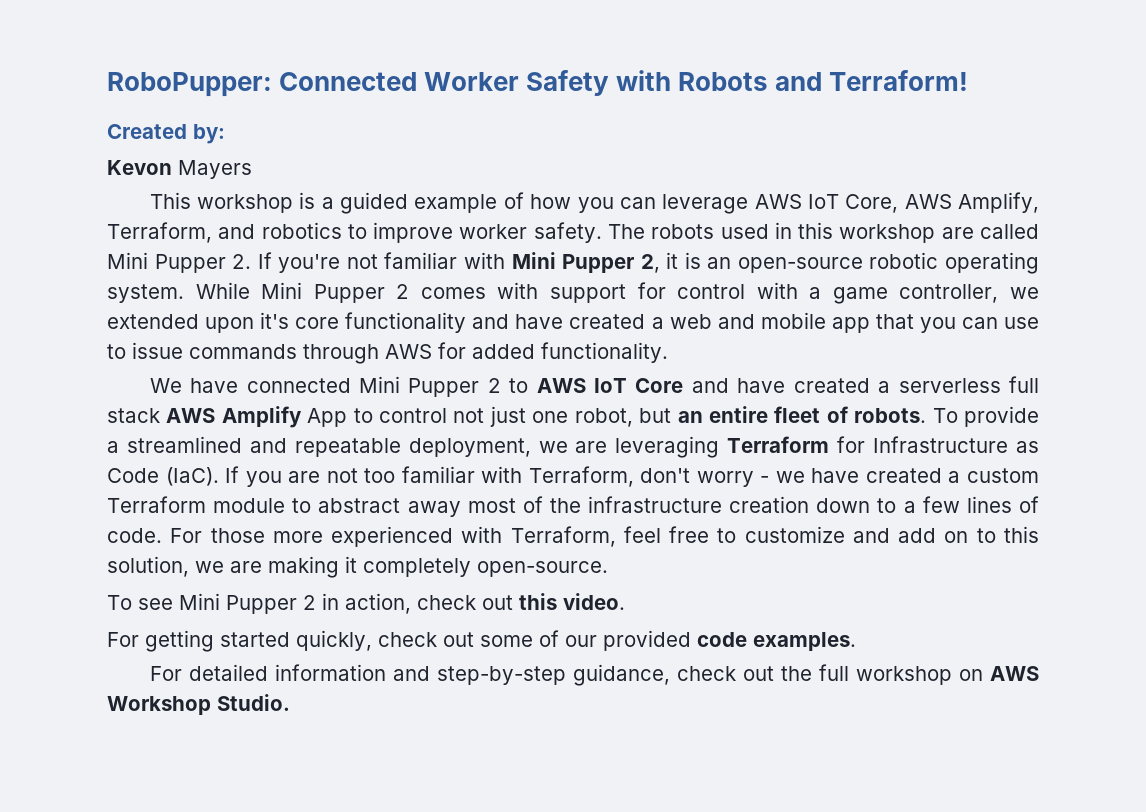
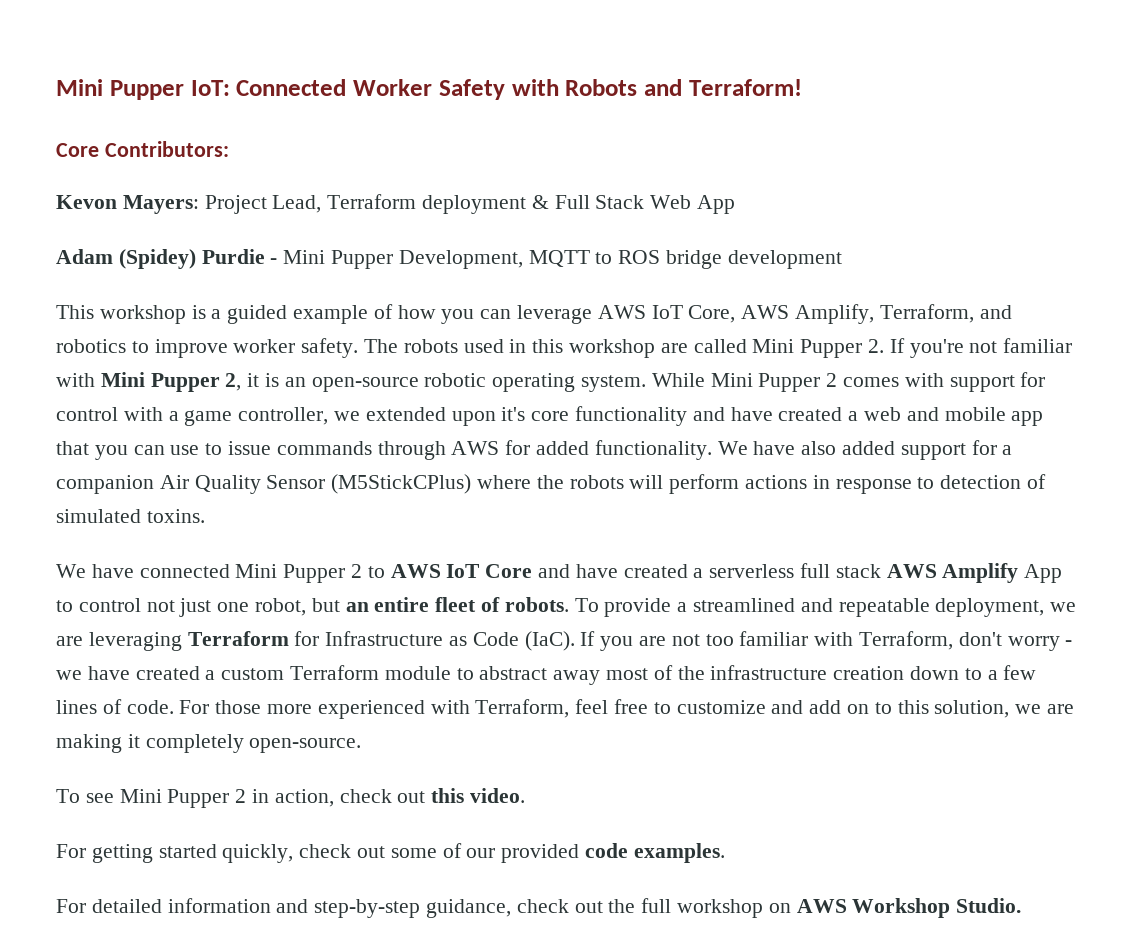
[107,72,272,97] RoboPupper: -> [56,79,230,100] Mini Pupper IoT:
[107,124,225,144] Created by: -> [56,141,229,157] Core Contributors:
[178,160,252,179] Mayers -> [122,194,736,214] [56,249,842,269] Mayers: Project Lead, Terraform deployment & Full Stack Web App // Adam (Spidey) Purdie - Mini Pupper Development, MQTT to ROS bridge development
(668, 352) none -> [717,440,1013,460] [56,474,1047,494] [56,509,205,523] We have also added support for a companion Air Quality Sensor (M5StickCPlus) where the robots will perform actions in response to detection of simulated toxins.

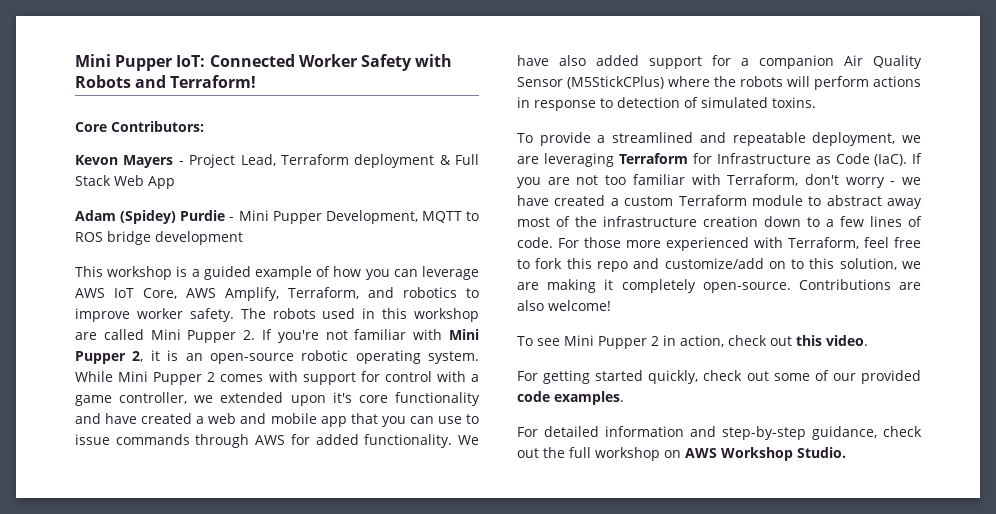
[122,195,199,214] Mayers: -> [123,155,184,168] Mayers -
[56,563,1063,583] [56,597,569,617] We have connected Mini Pupper 2 to AWS IoT Core and have created a serverless full stack AWS Amplify App to control not just one robot, but an entire fleet of robots. -> (816, 102) none
[676,700,842,714] customize and add -> [535,258,764,272] fork this repo and customize/add
(362, 745) none -> [798,279,921,290] [517,300,611,311] Contributions are also welcome!

